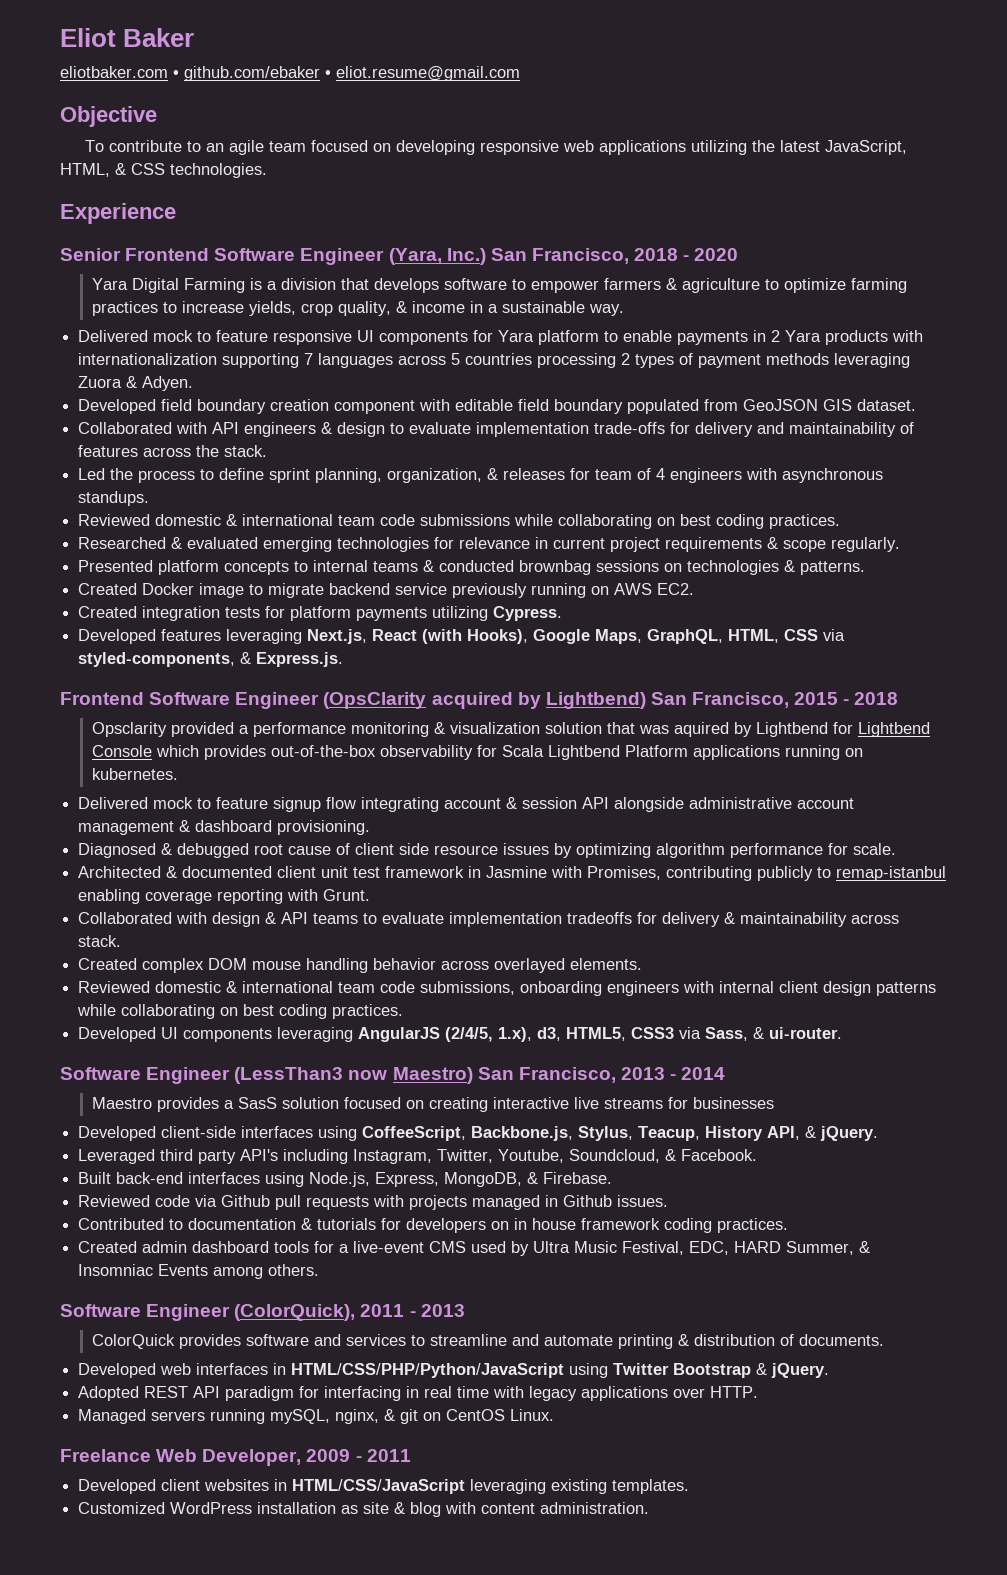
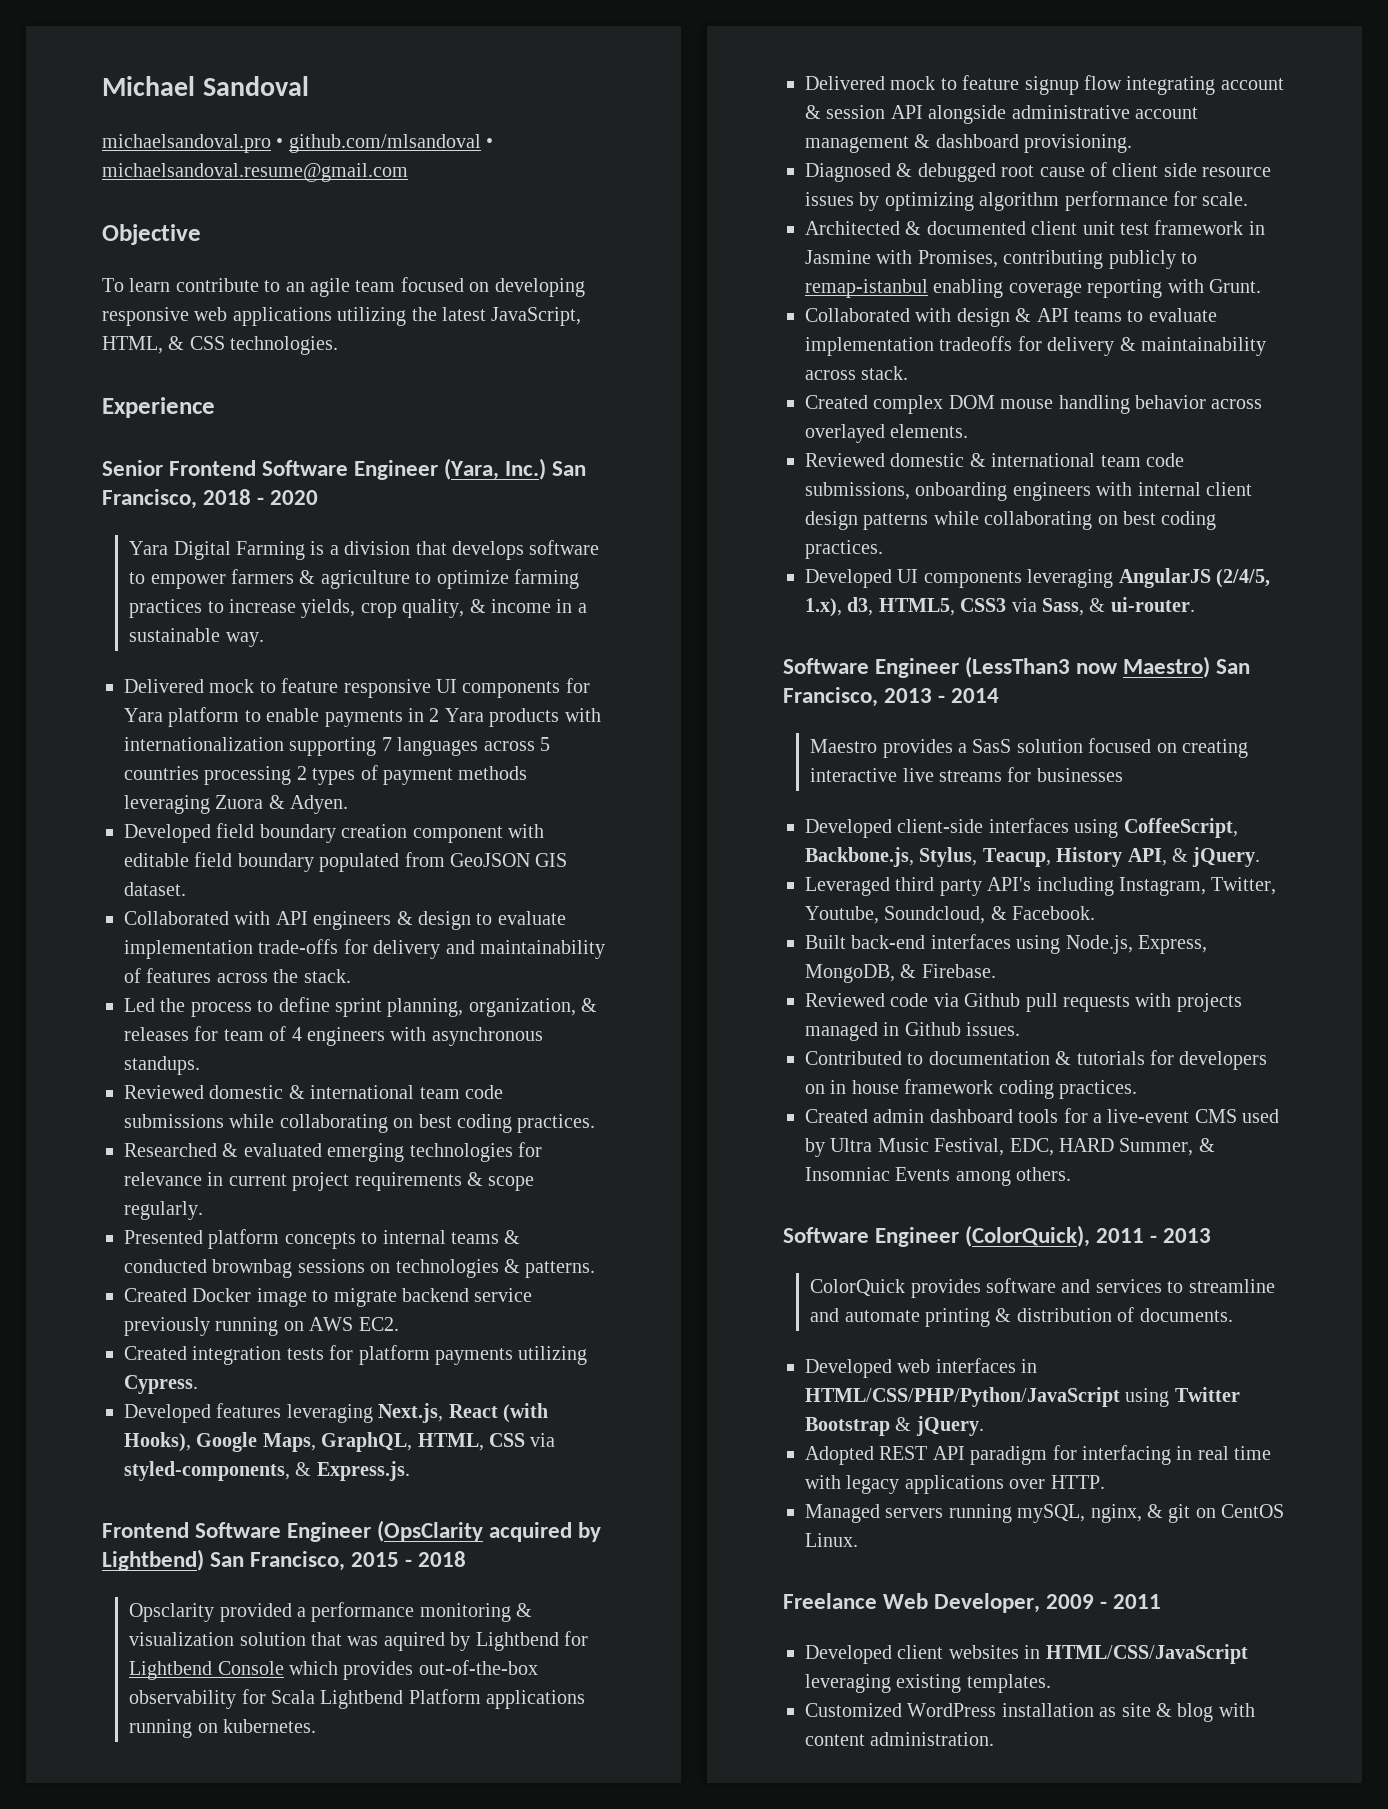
[60,28,195,47] [60,66,520,81] Eliot Baker // eliotbaker.com • github.com/ebaker • eliot.resume@gmail.com -> [102,76,309,96] [102,134,494,153] [102,163,408,182] Michael Sandoval // michaelsandoval.pro • github.com/mlsandoval • michaelsandoval.resume@gmail.com
(105, 146) none -> [129,278,171,292] learn

